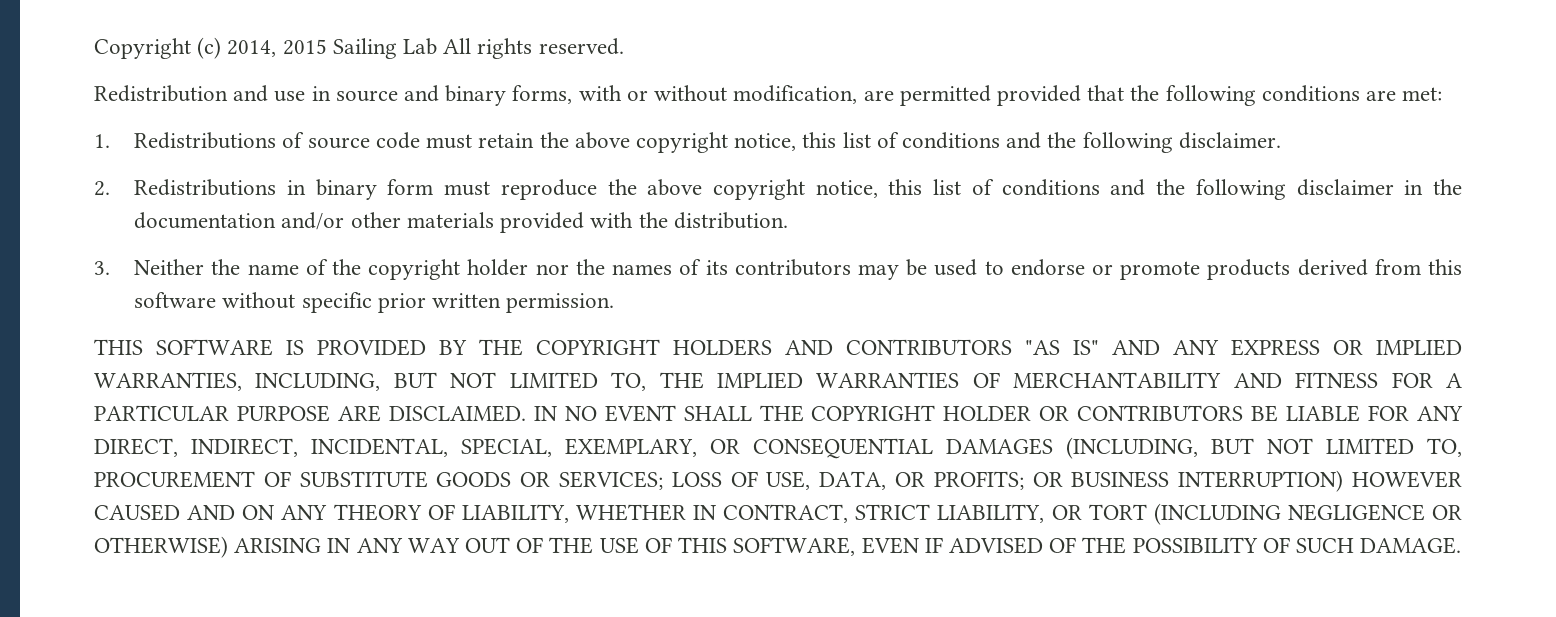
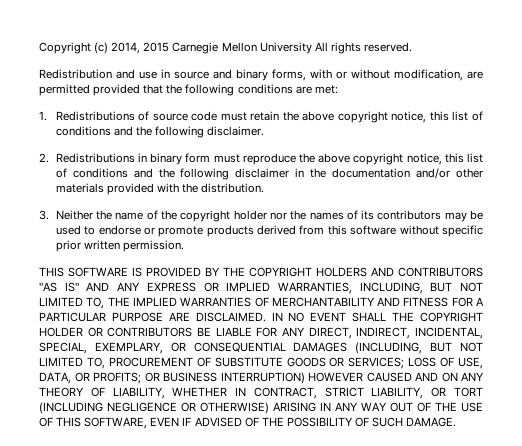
[332,38,438,59] Sailing Lab -> [172,42,312,54] Carnegie Mellon University

